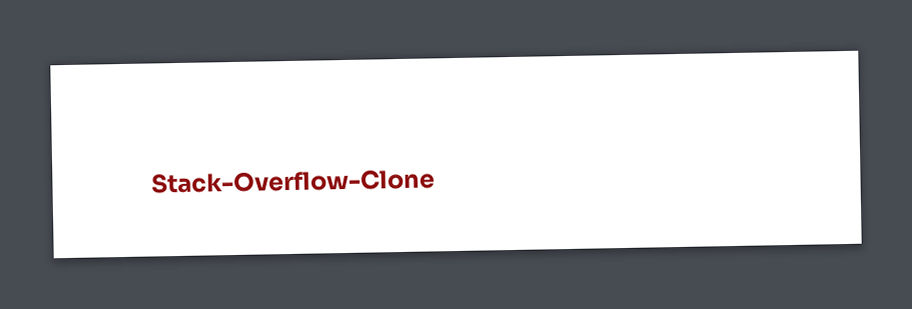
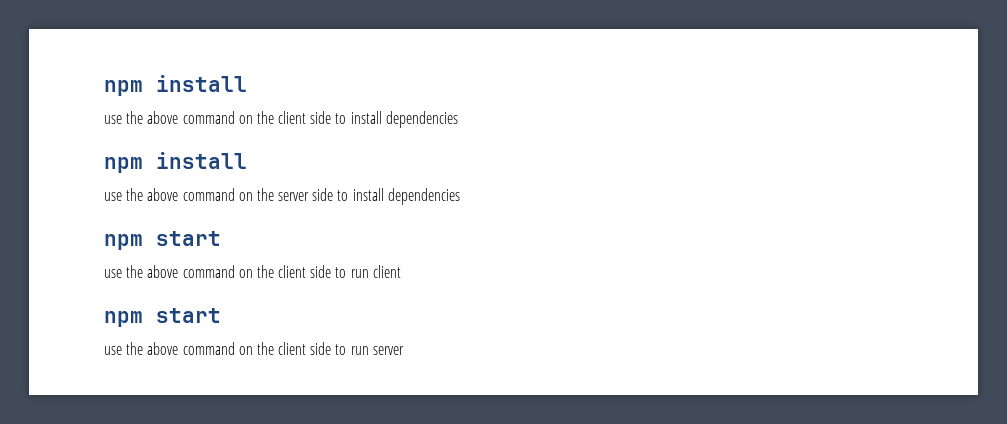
[151,168,435,194] Stack-Overflow-Clone -> [104,75,247,96] [104,111,458,128] [104,152,247,173] [104,188,460,205] [104,231,221,250] [104,265,401,278] [104,308,221,327] [104,342,404,355] npm install // use the above command on the client side to install dependencies // npm install // use the above command on the server side to install dependencies // npm start // use the above command on the client side to run client // npm start // use the above command on the client side to run server

